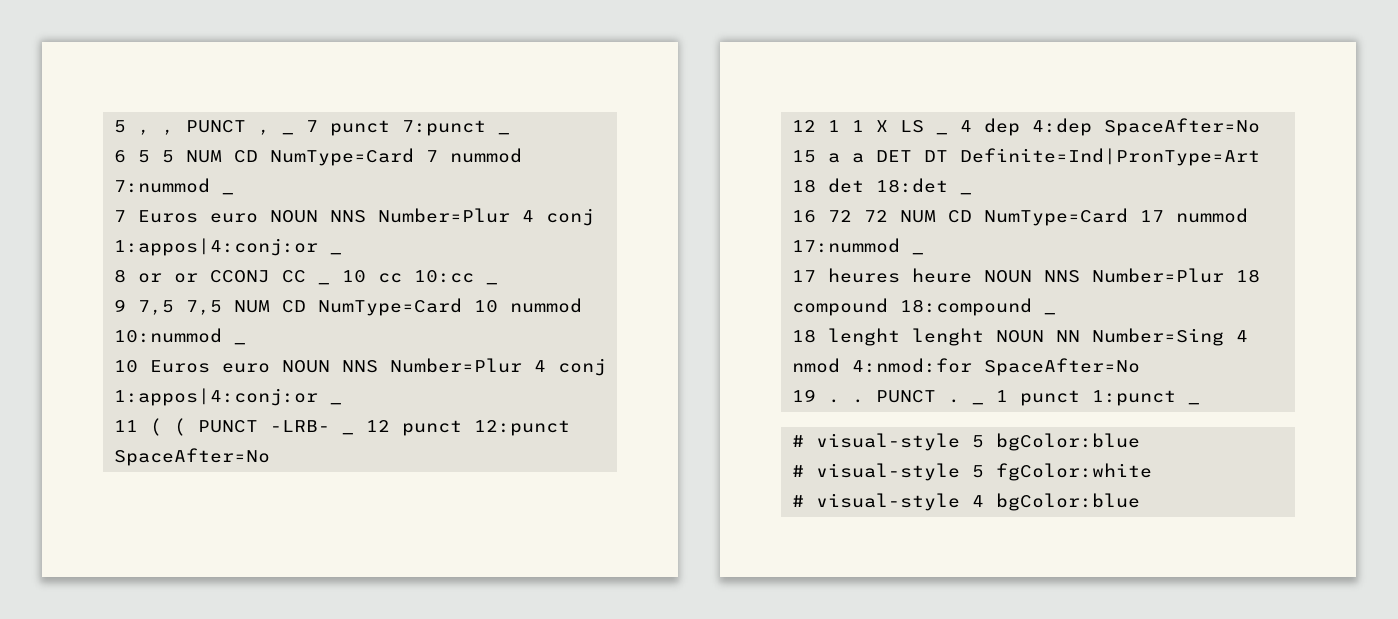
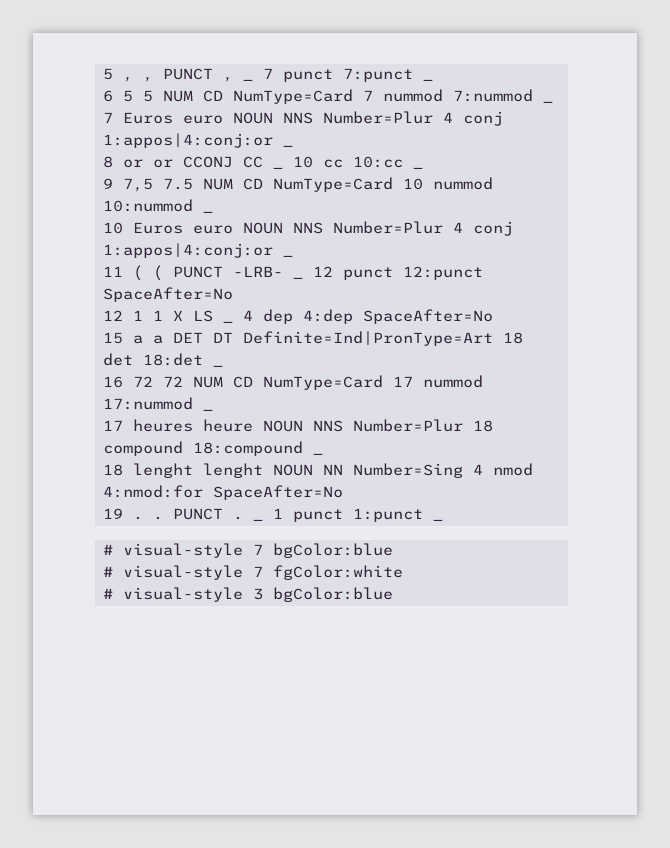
[185,300,222,315] 7,5 -> [163,178,194,190] 7.5
[971,435,984,448] 5 -> [253,544,264,555] 7
[971,465,984,478] 5 -> [253,566,264,577] 7
[971,495,984,507] 4 -> [253,588,264,600] 3

